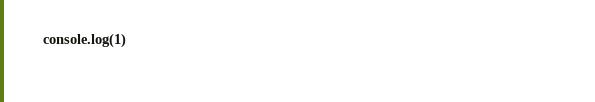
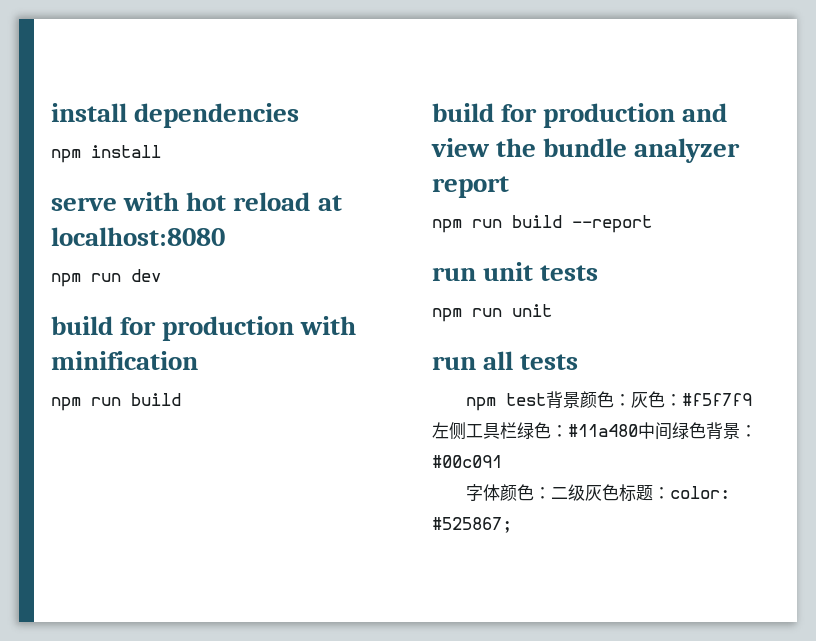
[43,33,126,48] console.log(1) -> [51,103,300,128] [51,145,161,163] [51,192,342,211] [51,227,225,246] [51,269,161,287] [51,316,357,341] [51,351,198,370] [51,393,181,411] [432,103,728,128] [431,138,741,163] [432,176,509,198] [432,215,652,233] [432,262,599,281] [432,304,552,322] [432,351,579,370] [466,391,753,411] [432,422,757,440] [432,455,502,468] [466,484,731,502] [432,517,512,533] install dependencies // npm install // serve with hot reload at localhost:8080 // npm run dev // build for production with minification // npm run build // build for production and view the bundle analyzer report // npm run build --report // run unit tests // npm run unit // run all tests // npm test背景颜色：灰色：#f5f7f9左侧工具栏绿色：#11a480中间绿色背景：#00c091 // 字体颜色：二级灰色标题：color: #525867;

